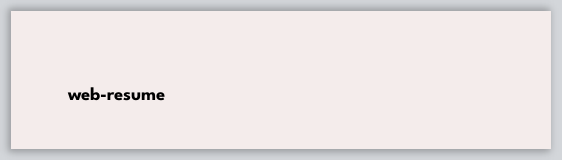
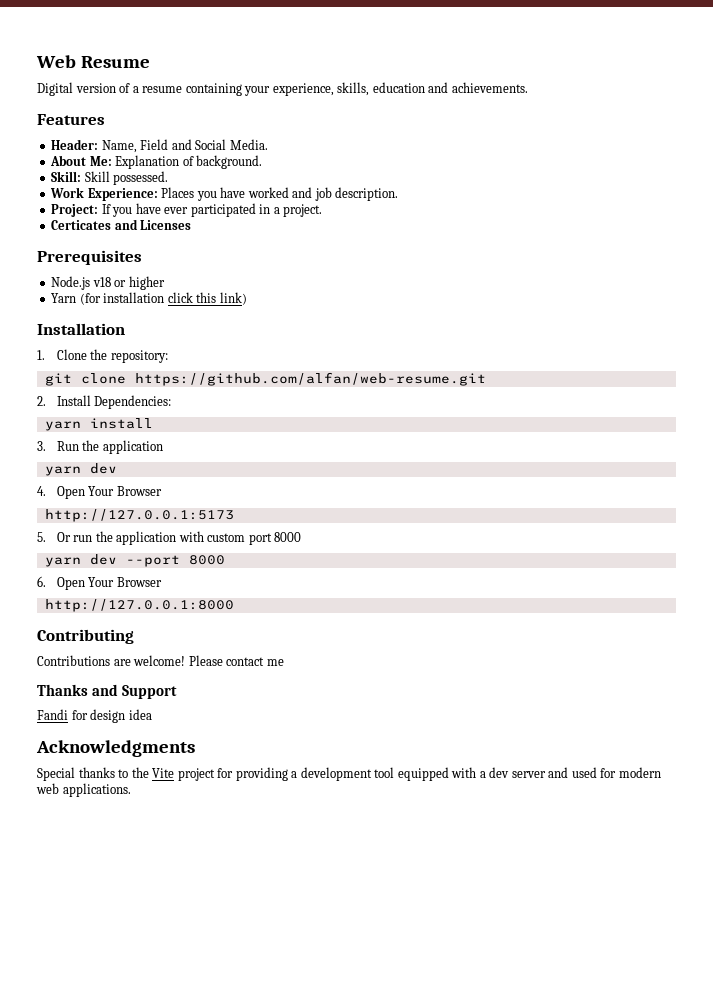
[67,87,165,101] web-resume -> [36,55,150,68] [37,82,528,96] [37,114,105,125] [51,139,268,153] [50,155,263,169] [51,171,169,185] [50,187,399,201] [51,203,323,217] [51,219,192,230] [37,250,142,265] [51,276,165,290] [51,292,247,305] [37,323,125,335] [37,349,168,363] [44,372,486,386] [37,395,172,409] [44,418,153,431] [37,440,163,454] [44,463,117,476] [37,486,162,499] [44,509,234,522] [37,531,302,545] [44,554,225,567] [37,576,162,590] [44,599,234,612] [37,629,134,644] [37,655,284,666] [37,684,177,699] [37,709,152,723] [36,740,195,757] [37,767,661,781] [36,783,131,797] Web Resume // Digital version of a resume containing your experience, skills, education and achievements. // Features // Header: Name, Field and Social Media. // About Me: Explanation of background. // Skill: Skill possessed. // Work Experience: Places you have worked and job description. // Project: If you have ever participated in a project. // Certicates and Licenses // Prerequisites // Node.js v18 or higher // Yarn (for installation click this link) // Installation // 1. Clone the repository: // git clone https://github.com/alfan/web-resume.git // 2. Install Dependencies: // yarn install // 3. Run the application // yarn dev // 4. Open Your Browser // http://127.0.0.1:5173 // 5. Or run the application with custom port 8000 // yarn dev --port 8000 // 6. Open Your Browser // http://127.0.0.1:8000 // Contributing // Contributions are welcome! Please contact me // Thanks and Support // Fandi for design idea // Acknowledgments // Special thanks to the Vite project for providing a development tool equipped with a dev server and used for modern web applications.

